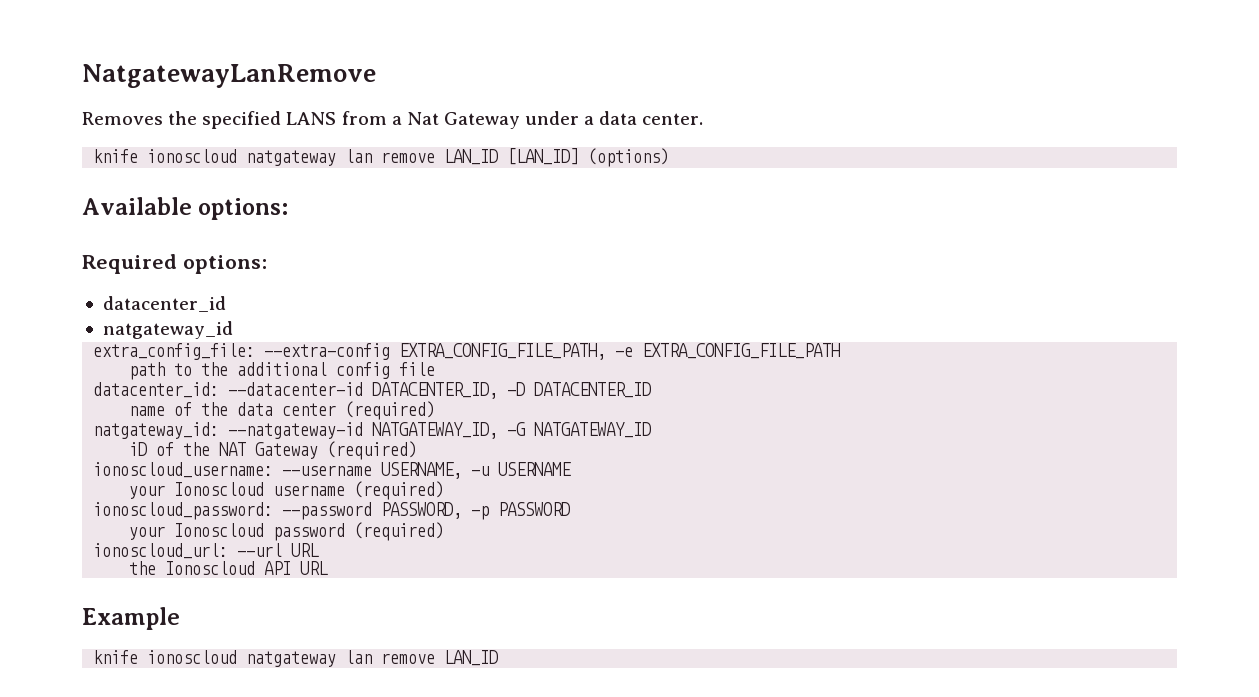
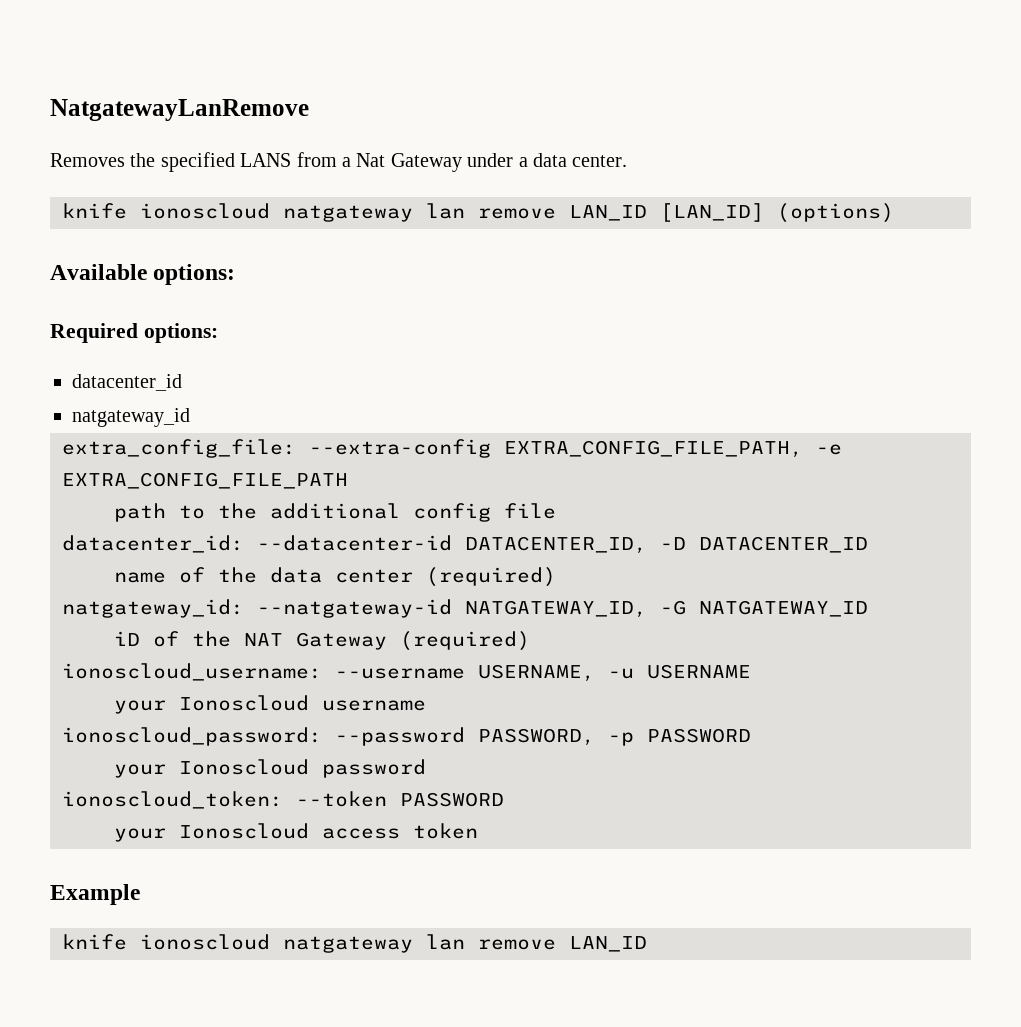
[354,481,445,500] (required) -> (426, 705) none
[354,522,445,541] [93,543,320,559] [129,561,329,575] (required) // ionoscloud_url: --url URL // the Ionoscloud API URL -> [62,791,504,809] [114,823,478,842] // ionoscloud_token: --token PASSWORD // your Ionoscloud access token

